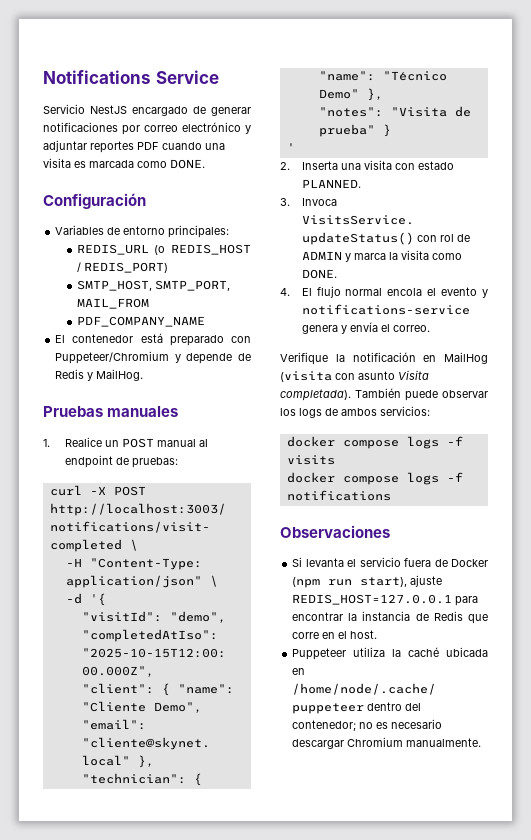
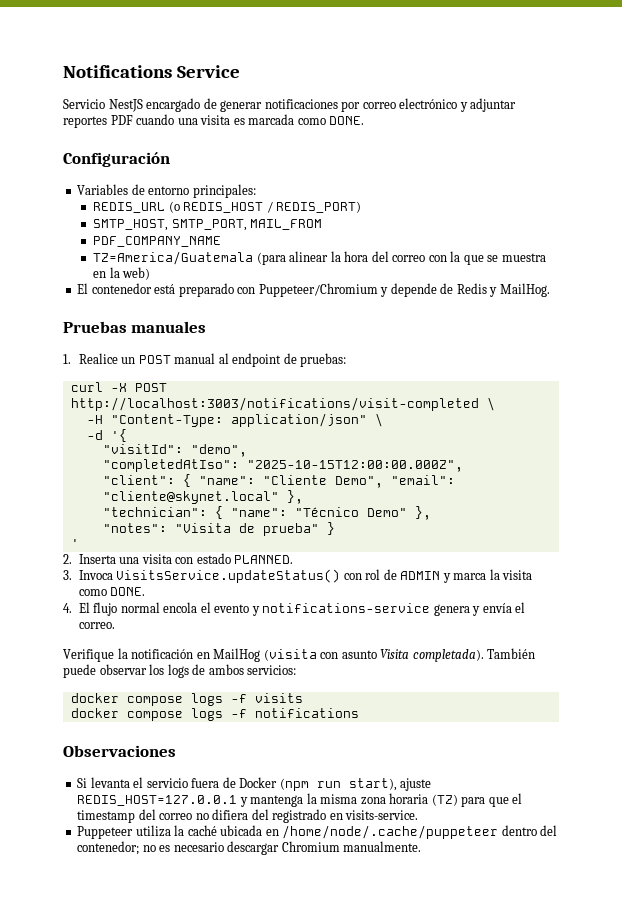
(205, 321) none -> [93,251,546,265] [93,267,151,280] // TZ=America/Guatemala (para alinear la hora del correo con la que se muestra en la web)
[455,596,479,606] [292,611,488,624] [292,630,378,639] para encontrar la instancia de Redis que corre en el host. -> [239,793,523,807] [77,809,419,823] y mantenga la misma zona horaria (TZ) para que el timestamp del correo no difiera del registrado en visits-service.

